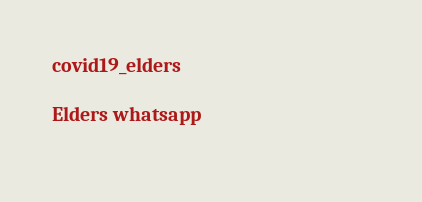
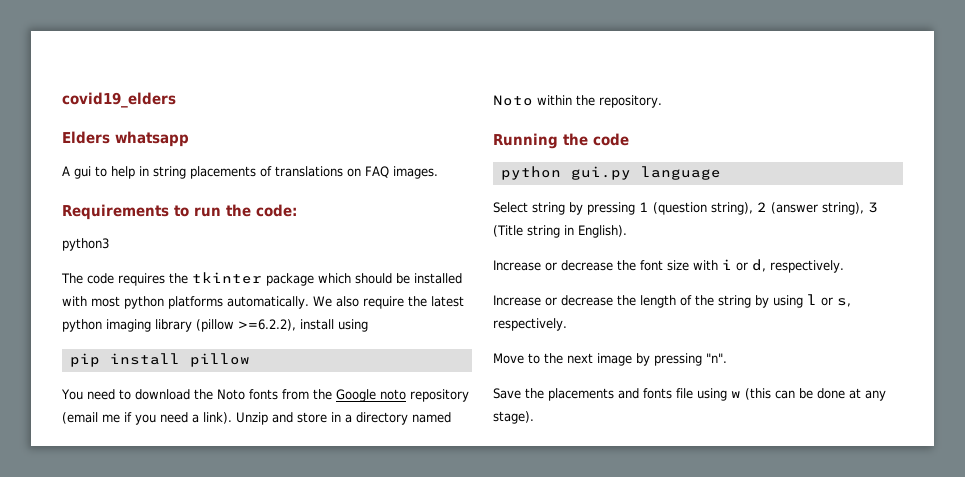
(202, 115) none -> [62,166,438,179] [62,204,297,220] [62,238,109,251] [61,272,462,286] [62,296,464,309] [62,319,368,332] [69,353,250,367] [61,389,469,402] [62,412,451,425] [493,95,662,108] [493,133,629,149] [500,166,721,180] [493,202,878,215] [493,225,627,238] [493,259,844,273] [493,294,851,308] [493,318,567,331] [493,353,727,366] [493,388,886,401] [493,411,534,424] // A gui to help in string placements of translations on FAQ images. // Requirements to run the code: // python3 // The code requires the tkinter package which should be installed with most python platforms automatically. We also require the latest python imaging library (pillow >=6.2.2), install using // pip install pillow // You need to download the Noto fonts from the Google noto repository (email me if you need a link). Unzip and store in a directory named Noto within the repository. // Running the code // python gui.py language // Select string by pressing 1 (question string), 2 (answer string), 3 (Title string in English). // Increase or decrease the font size with i or d, respectively. // Increase or decrease the length of the string by using l or s, respectively. // Move to the next image by pressing "n". // Save the placements and fonts file using w (this can be done at any stage).

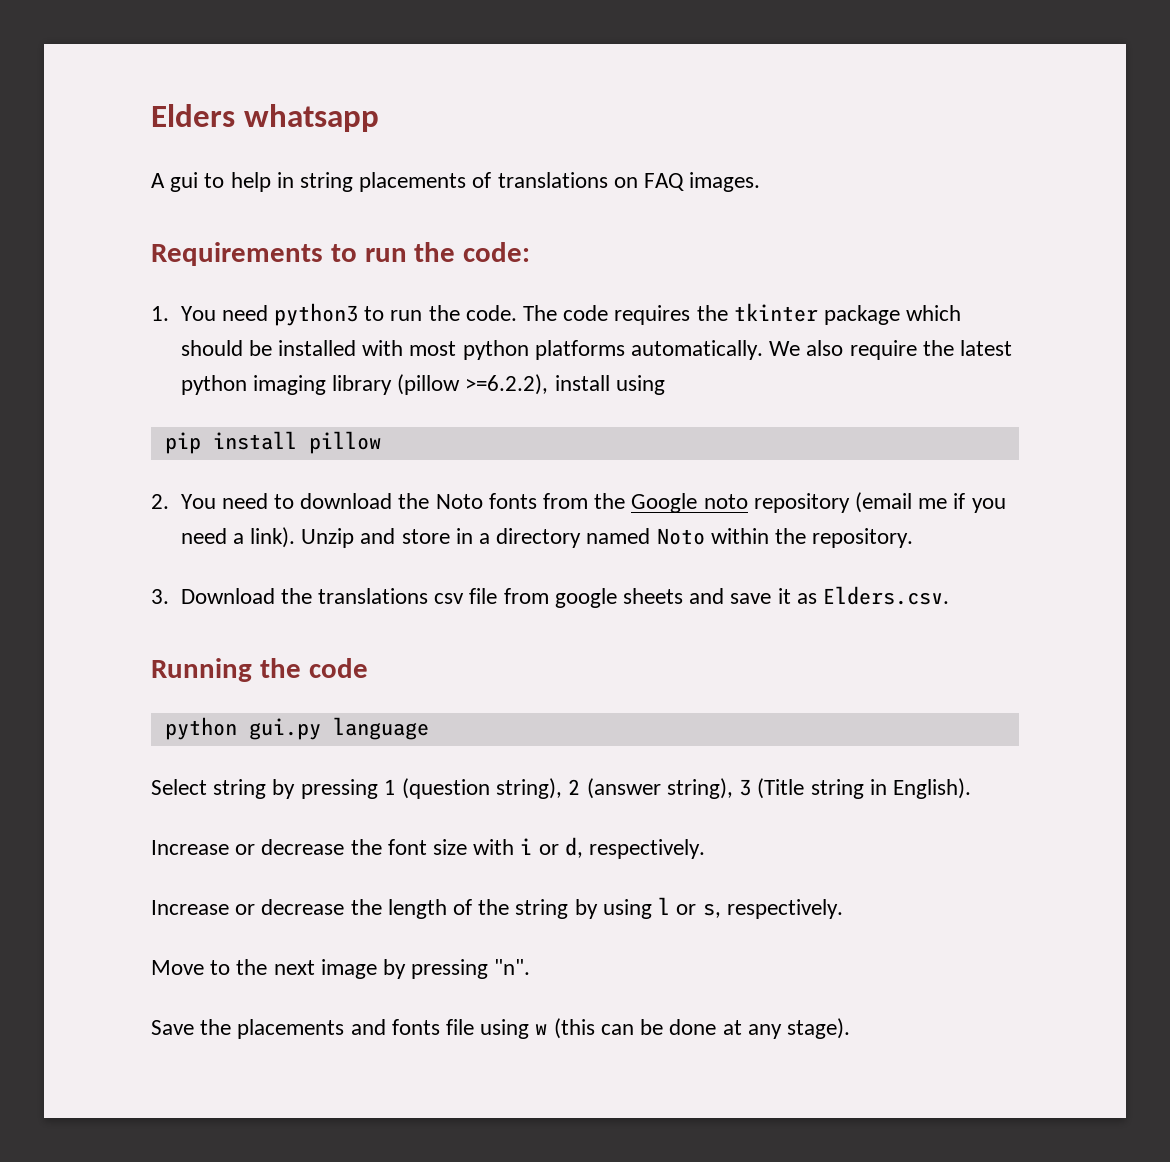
[62,92,176,108] covid19_elders // -> (151, 115) none
[62,238,109,251] python3 // -> [151,303,517,326] 1. You need python3 to run the code.
(250, 360) none -> [151,494,169,509] 2.
(662, 101) none -> [151,586,950,608] // 3. Download the translations csv file from google sheets and save it as Elders.csv.

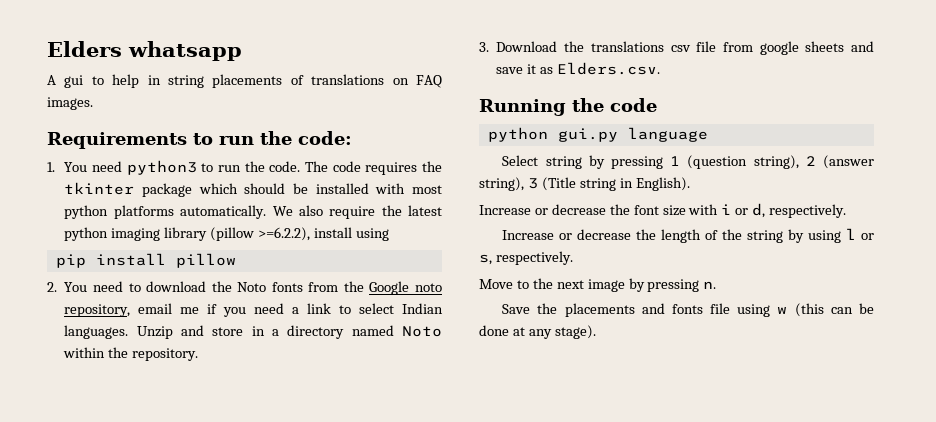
[753,492,913,513] repository (email -> [64,303,173,317] repository, email
[249,527,295,548] link). -> [307,303,443,314] [64,325,129,339] link to select Indian languages.
[494,959,531,975] "n". -> [703,281,717,289] n.

